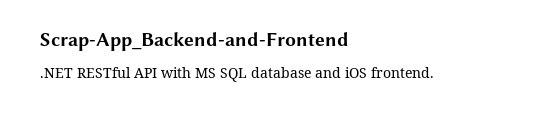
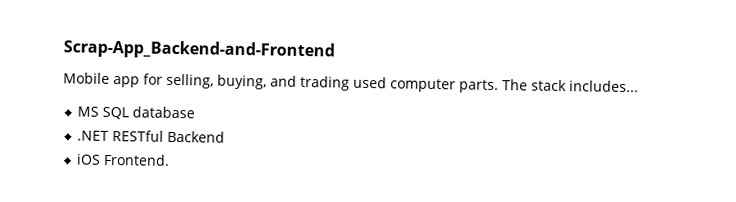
[40,67,434,82] .NET RESTful API with MS SQL database and iOS frontend. -> [63,72,639,94] [77,106,196,120] [77,130,226,143] [76,153,171,166] Mobile app for selling, buying, and trading used computer parts. The stack includes... // MS SQL database // .NET RESTful Backend // iOS Frontend.

